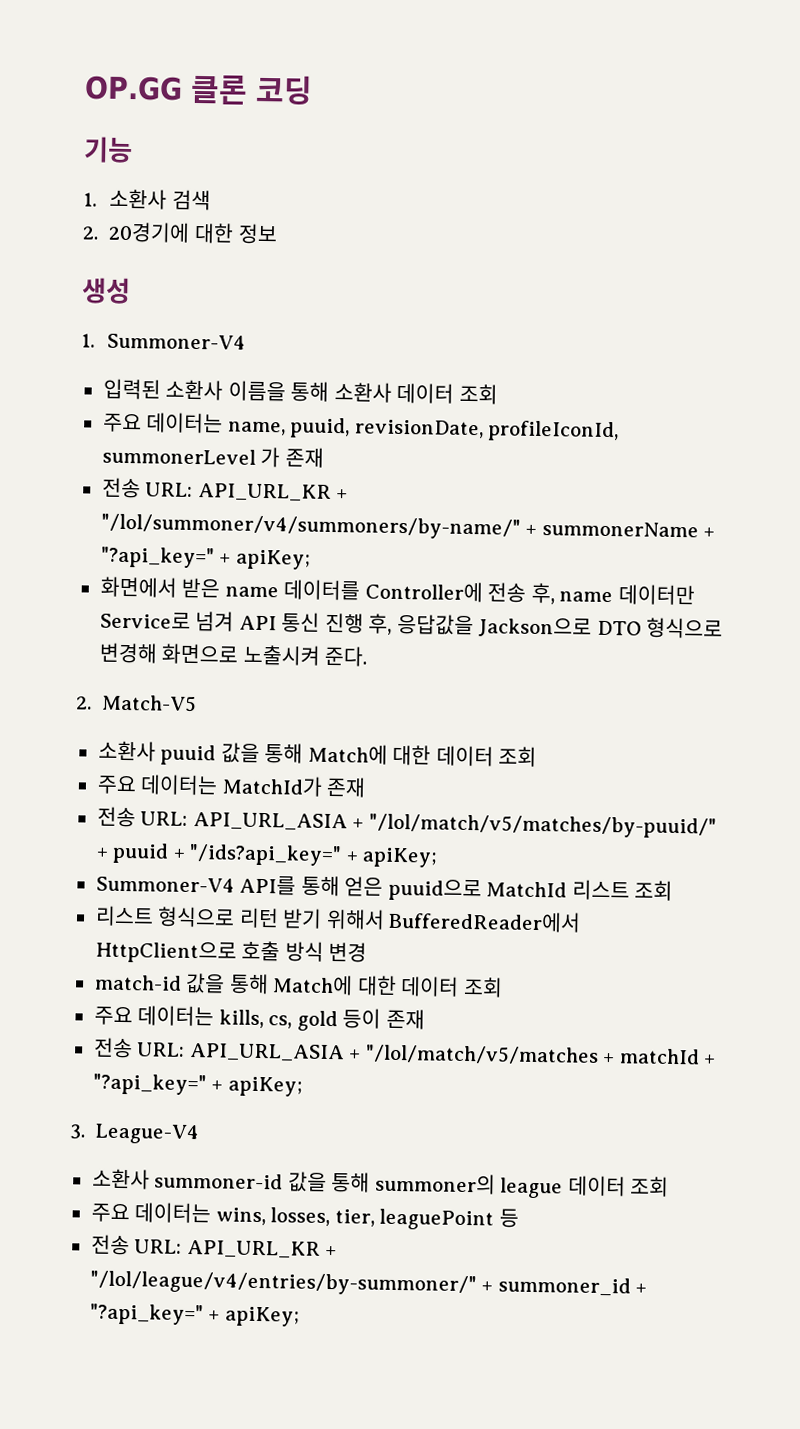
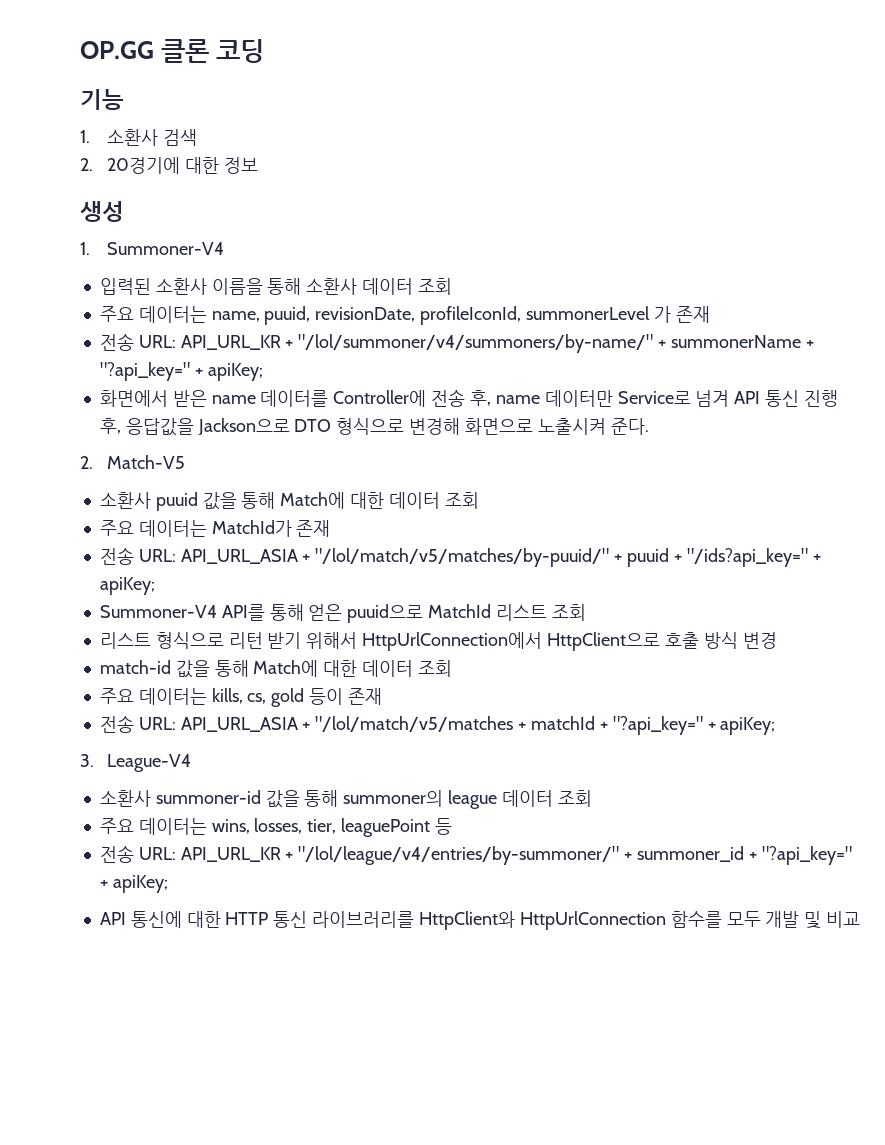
[388,909,582,933] BufferedReader에서 -> [362,632,543,651] HttpUrlConnection에서
(300, 1316) none -> [99,911,861,930] // API 통신에 대한 HTTP 통신 라이브러리를 HttpClient와 HttpUrlConnection 함수를 모두 개발 및 비교

